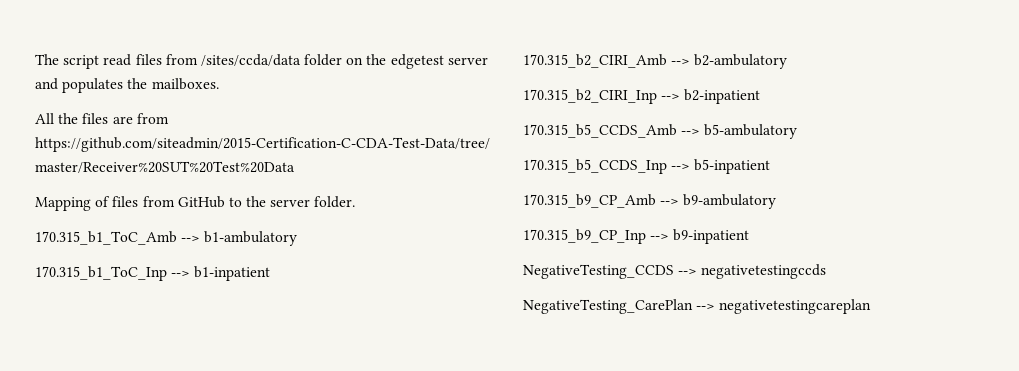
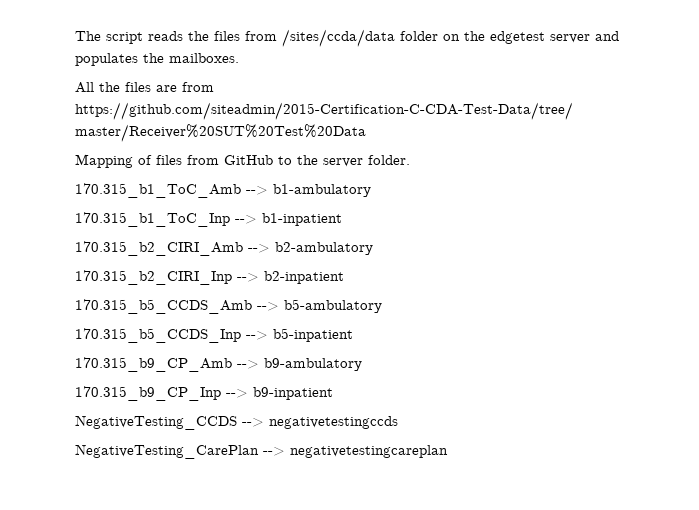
[103,54,132,66] read -> [148,31,209,41] reads the

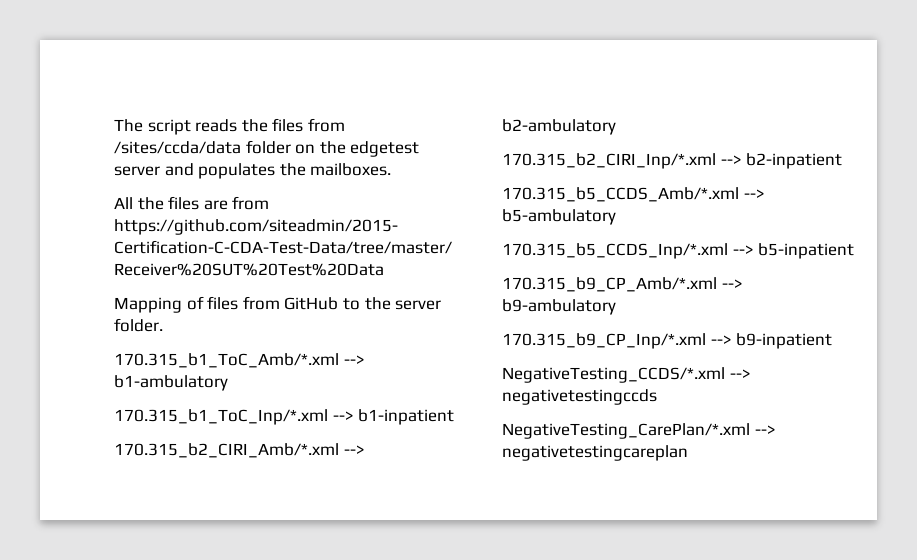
[75,183,241,198] 170.315_b1_ToC_Amb -> [114,353,339,368] 170.315_b1_ToC_Amb/*.xml
[75,212,230,227] 170.315_b1_ToC_Inp -> [114,409,328,425] 170.315_b1_ToC_Inp/*.xml
[75,241,243,256] 170.315_b2_CIRI_Amb -> [114,443,339,458] 170.315_b2_CIRI_Amb/*.xml
[75,270,232,285] 170.315_b2_CIRI_Inp -> [502,153,716,169] 170.315_b2_CIRI_Inp/*.xml
[75,299,252,314] 170.315_b5_CCDS_Amb -> [502,187,739,202] 170.315_b5_CCDS_Amb/*.xml
[75,328,241,343] 170.315_b5_CCDS_Inp -> [502,243,728,259] 170.315_b5_CCDS_Inp/*.xml
[75,357,232,372] 170.315_b9_CP_Amb -> [502,277,717,292] 170.315_b9_CP_Amb/*.xml
[75,386,221,401] 170.315_b9_CP_Inp -> [502,333,706,349] 170.315_b9_CP_Inp/*.xml
[75,415,237,430] NegativeTesting_CCDS -> [502,367,725,383] NegativeTesting_CCDS/*.xml
[75,444,259,459] NegativeTesting_CarePlan -> [502,423,750,439] NegativeTesting_CarePlan/*.xml

